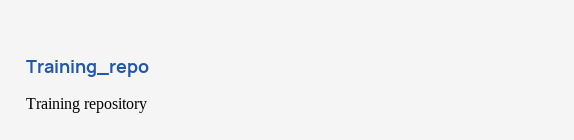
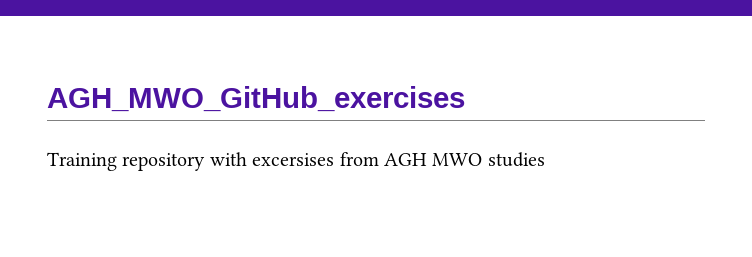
[26,60,149,77] Training_repo -> [47,86,465,112] AGH_MWO_GitHub_exercises
(148, 105) none -> [209,152,545,167] with excersises from AGH MWO studies

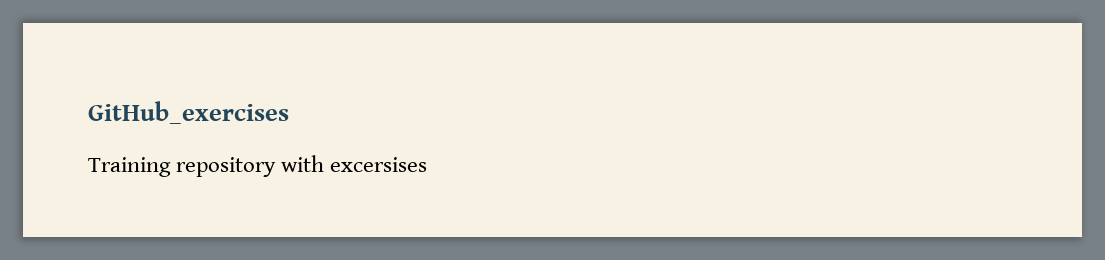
[47,86,465,112] AGH_MWO_GitHub_exercises -> [88,101,289,124] GitHub_exercises
[339,152,545,167] from AGH MWO studies -> (428, 164) none

